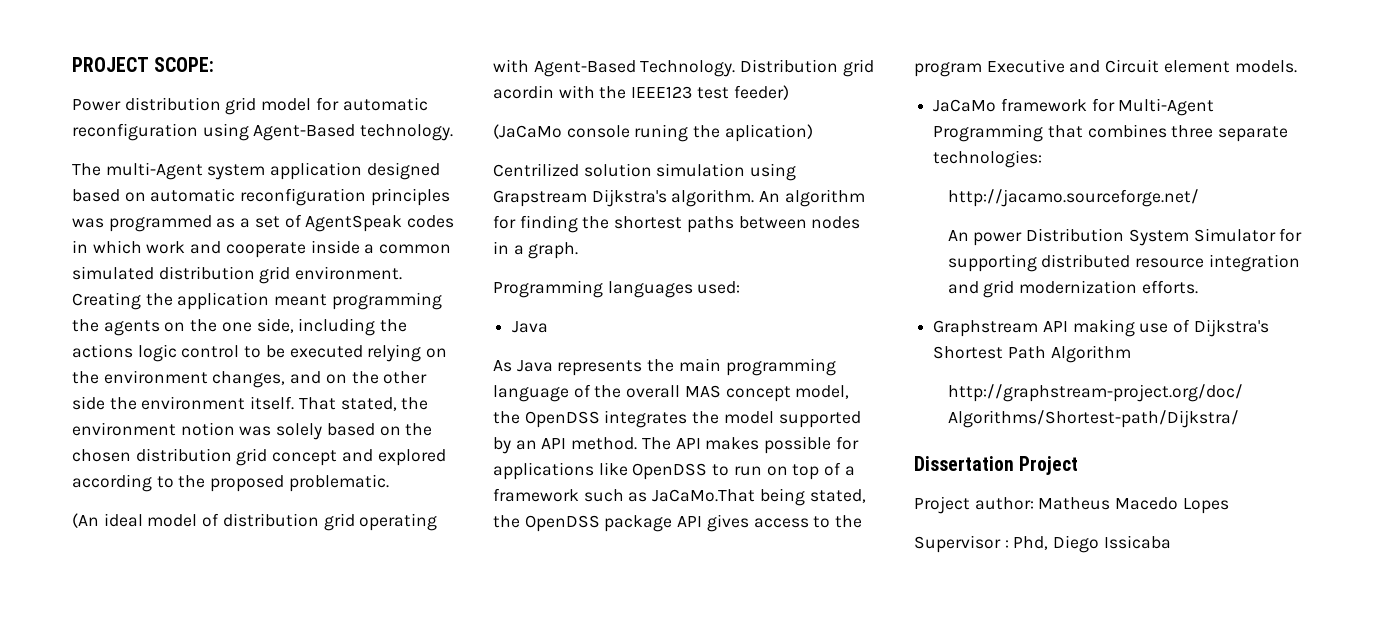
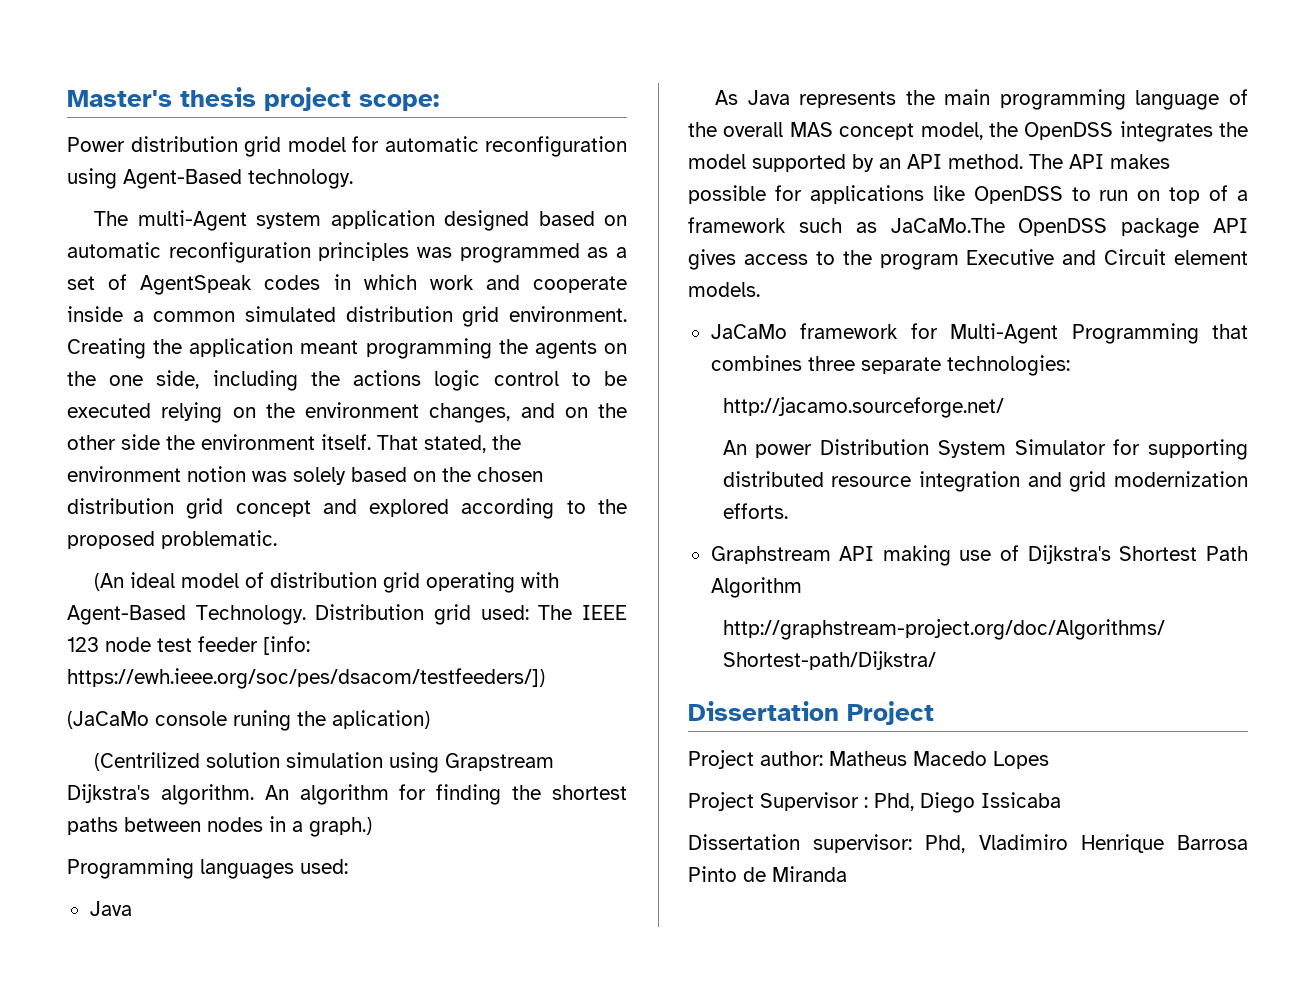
[72,57,215,72] PROJECT SCOPE: -> [67,87,439,111] Master's thesis project scope:
[493,85,789,100] acordin with the IEEE123 test feeder) -> [480,605,627,620] [67,636,310,655] [67,668,545,689] used: The IEEE 123 node test feeder [info: https://ewh.ieee.org/soc/pes/dsacom/testfeeders/])
[493,163,579,177] Centrilized -> [94,752,201,771] (Centrilized
[528,242,579,259] graph. -> [309,817,372,837] graph.)
[652,488,866,506] [493,515,520,528] JaCaMo.That being stated, the -> [890,218,1005,233] JaCaMo.The
(1229, 506) none -> [688,792,754,811] Project
(1171, 542) none -> [688,834,1248,853] [688,866,847,882] // Dissertation supervisor: Phd, Vladimiro Henrique Barrosa Pinto de Miranda

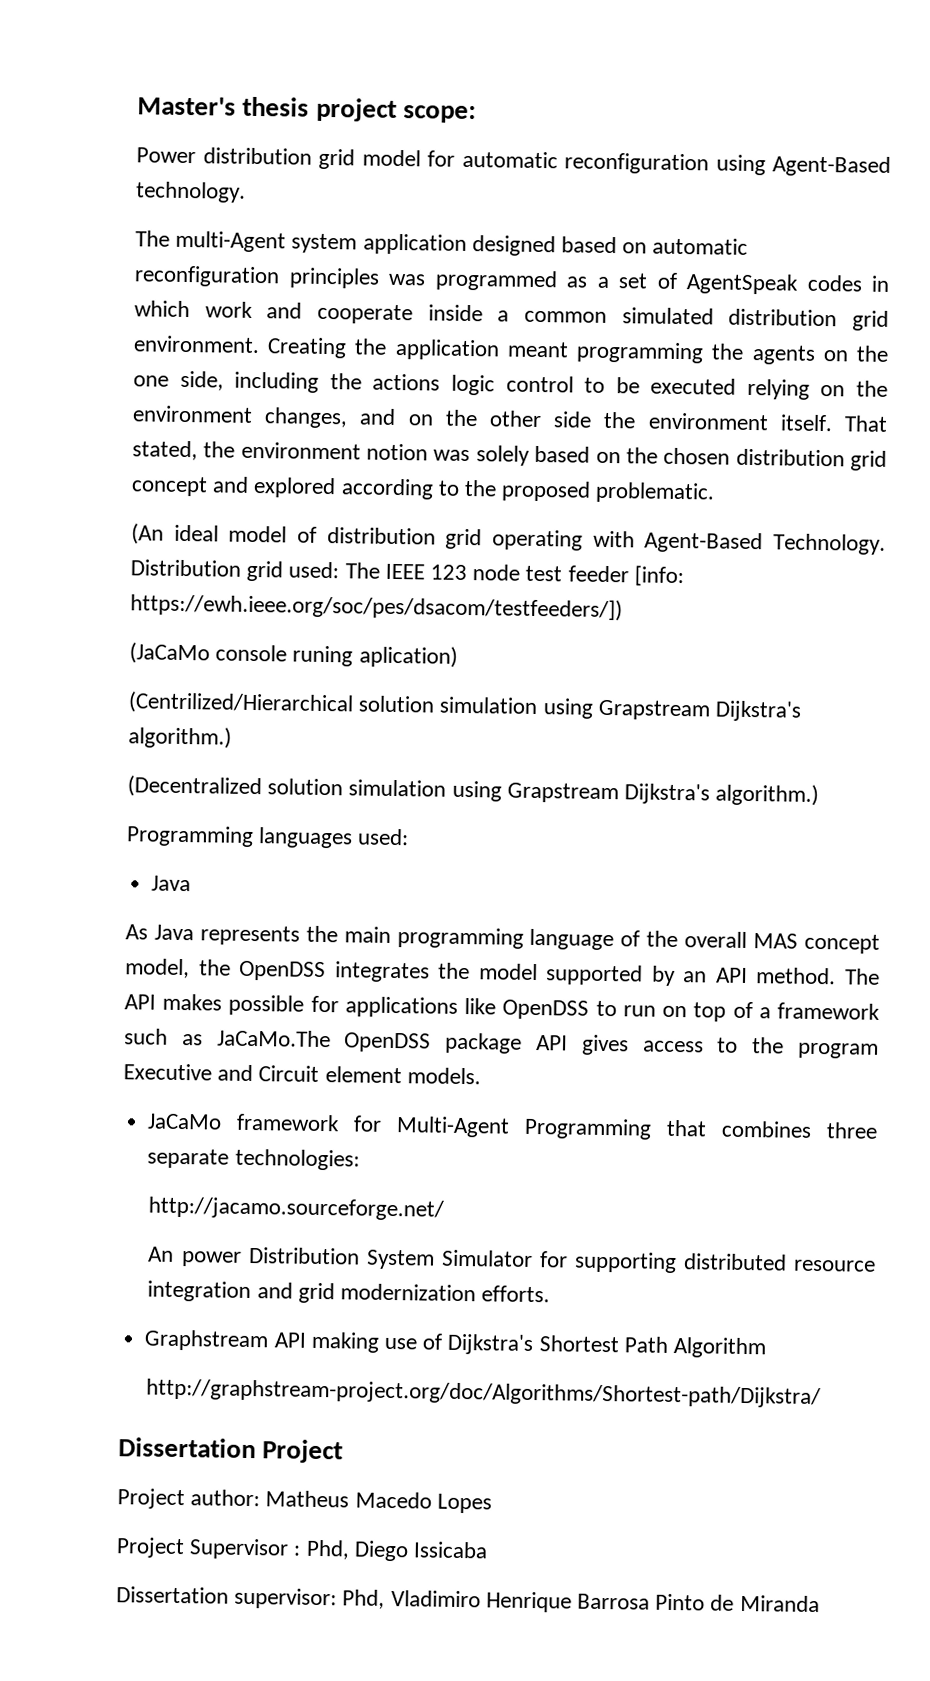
[297,711,326,726] the -> (354, 656) none
[94,752,555,773] [67,784,627,805] [67,816,372,837] (Centrilized solution simulation using Grapstream Dijkstra's algorithm. An algorithm for finding the shortest paths between nodes in a graph.) -> [128,691,802,722] [128,726,232,749] [127,775,820,807] (Centrilized/Hierarchical solution simulation using Grapstream Dijkstra's algorithm.) // (Decentralized solution simulation using Grapstream Dijkstra's algorithm.)

